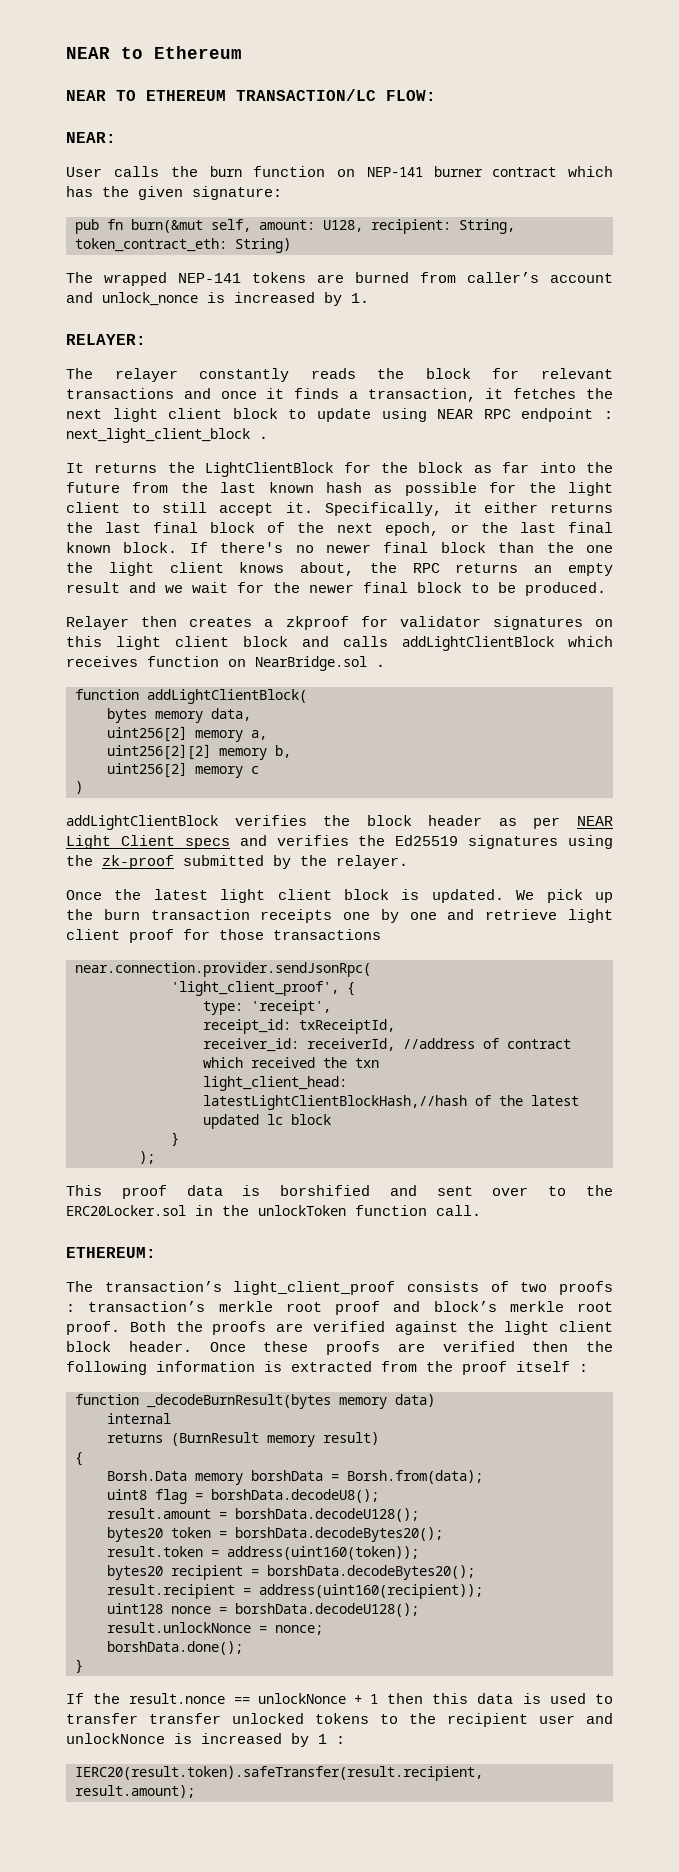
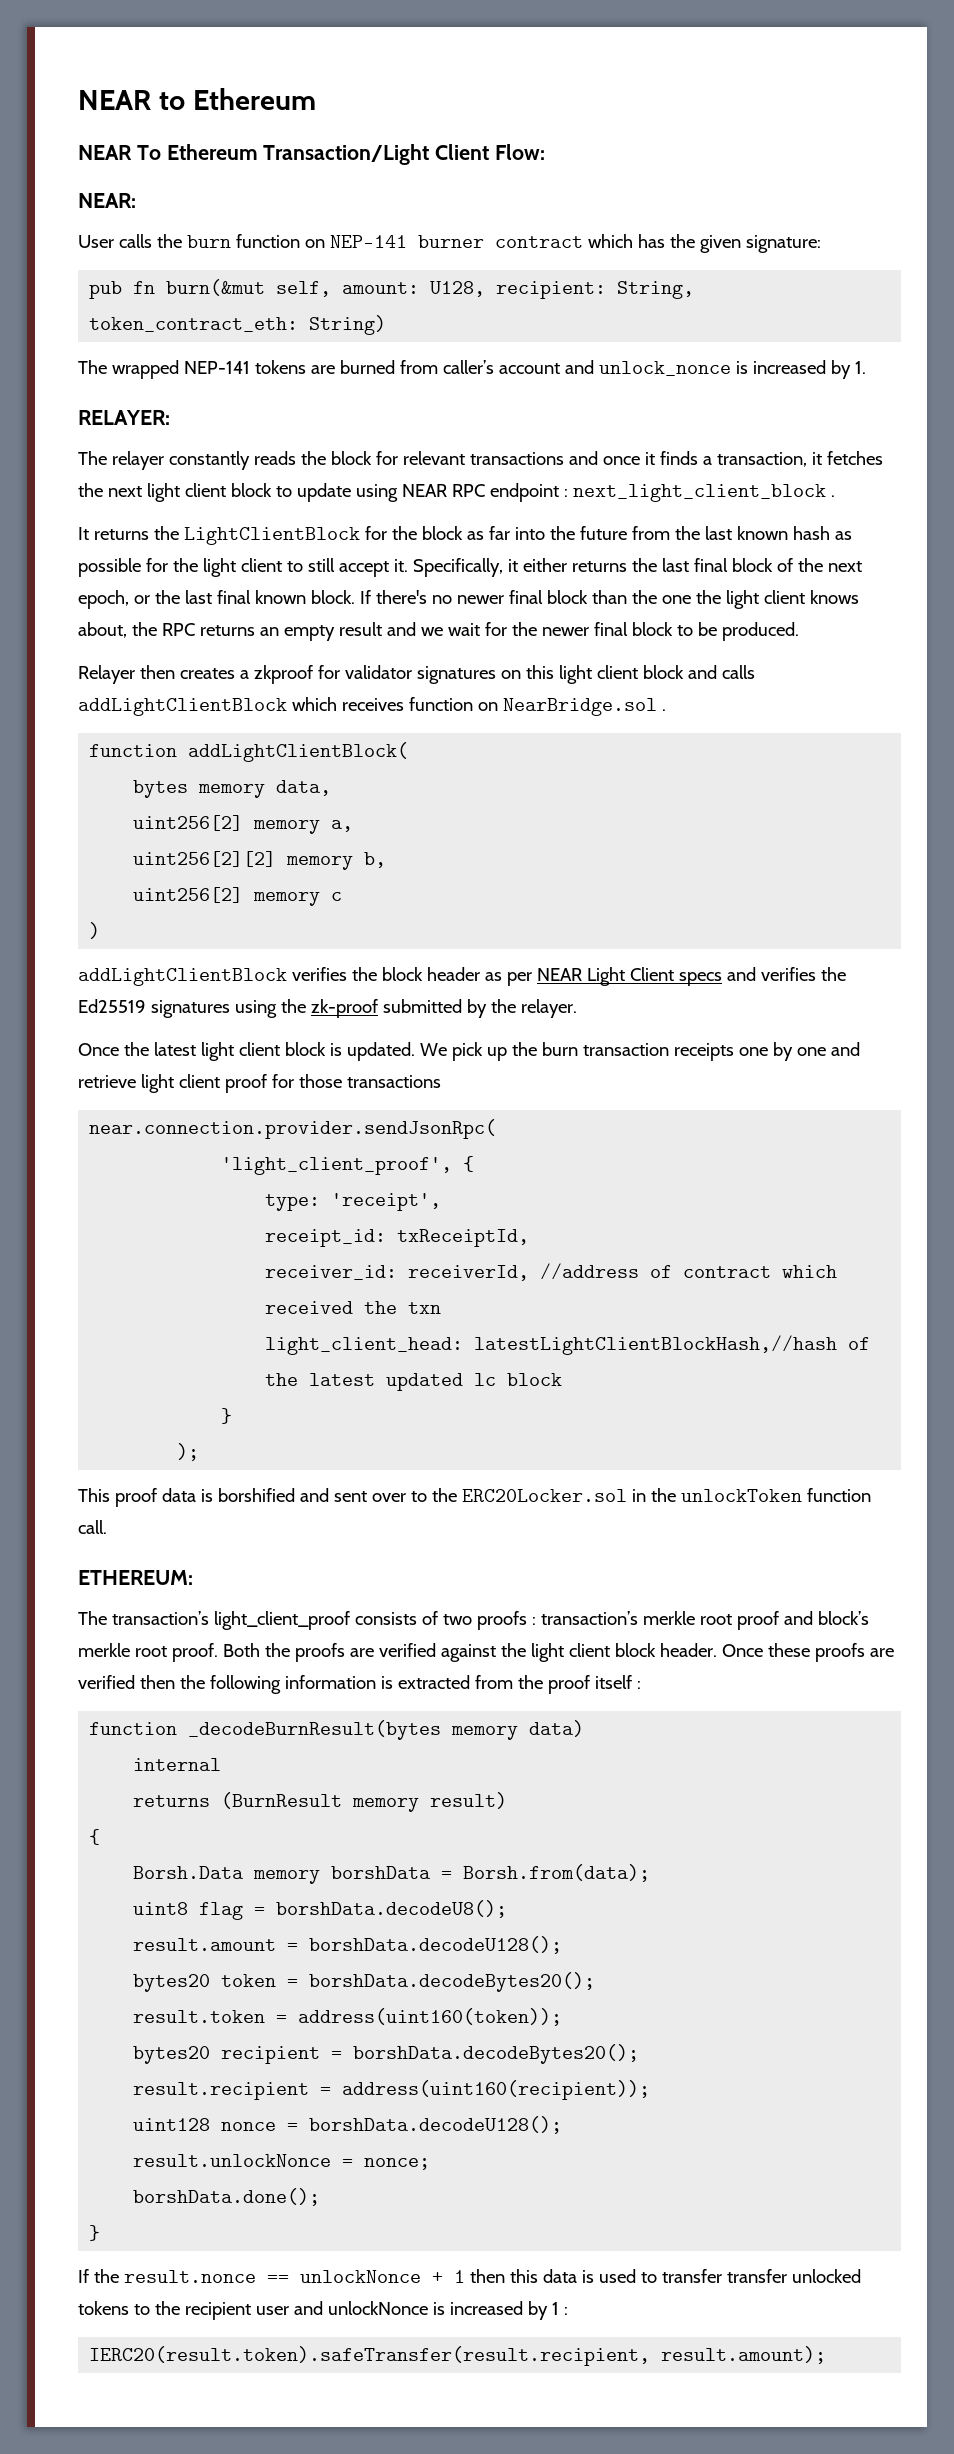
[116,89,436,101] TO ETHEREUM TRANSACTION/LC FLOW: -> [136,144,546,165] To Ethereum Transaction/Light Client Flow:

